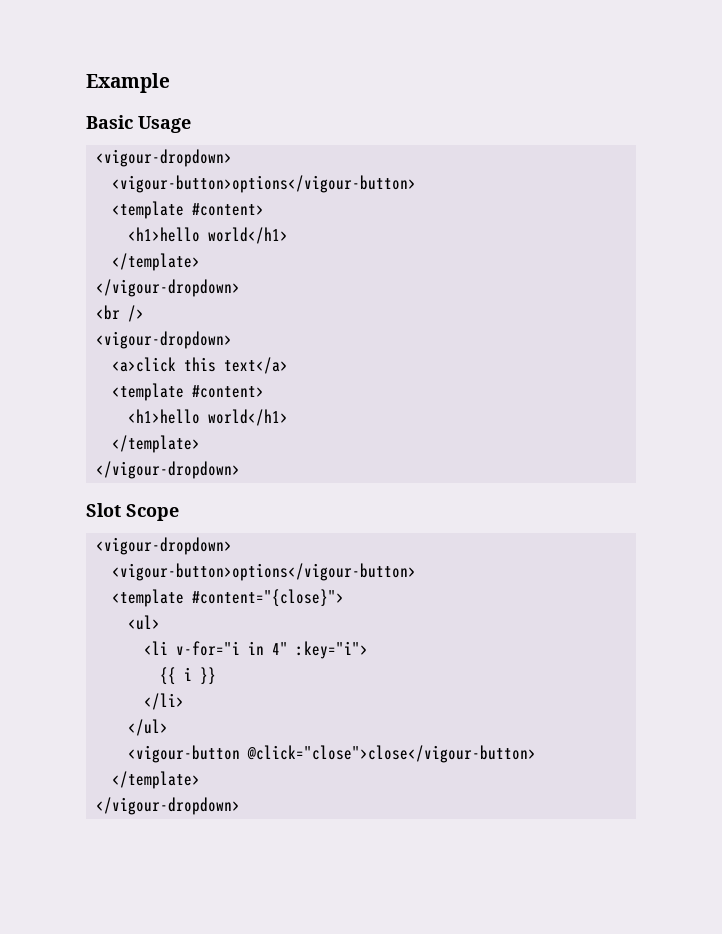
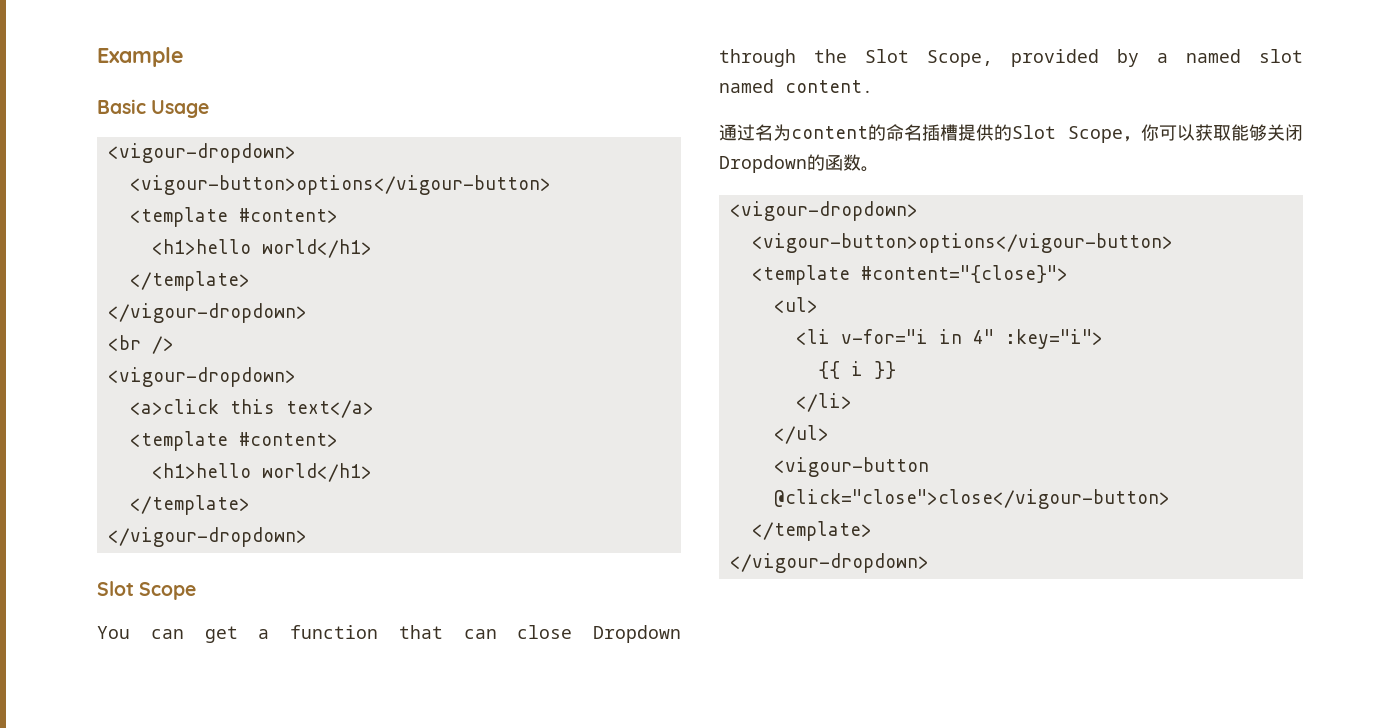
(179, 512) none -> [97,625,681,643] [719,49,1303,67] [719,79,873,93] [719,124,1303,143] [719,154,879,173] // You can get a function that can close Dropdown through the Slot Scope, provided by a named slot named content. // 通过名为content的命名插槽提供的Slot Scope，你可以获取能够关闭Dropdown的函数。

